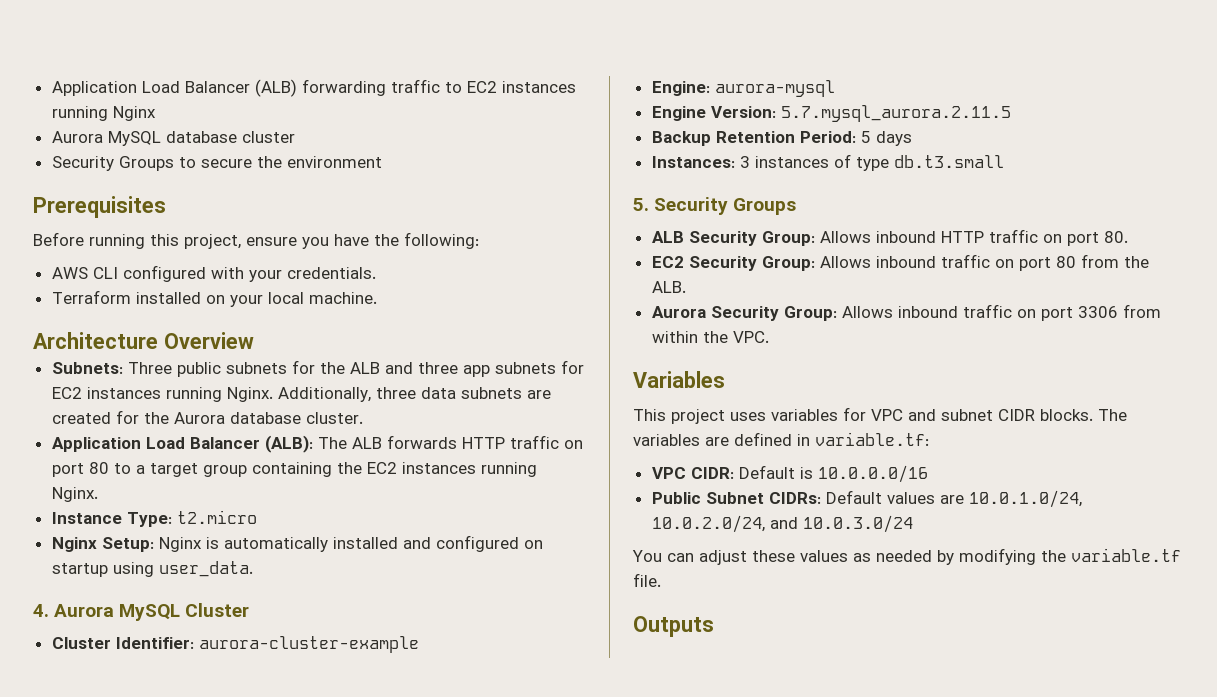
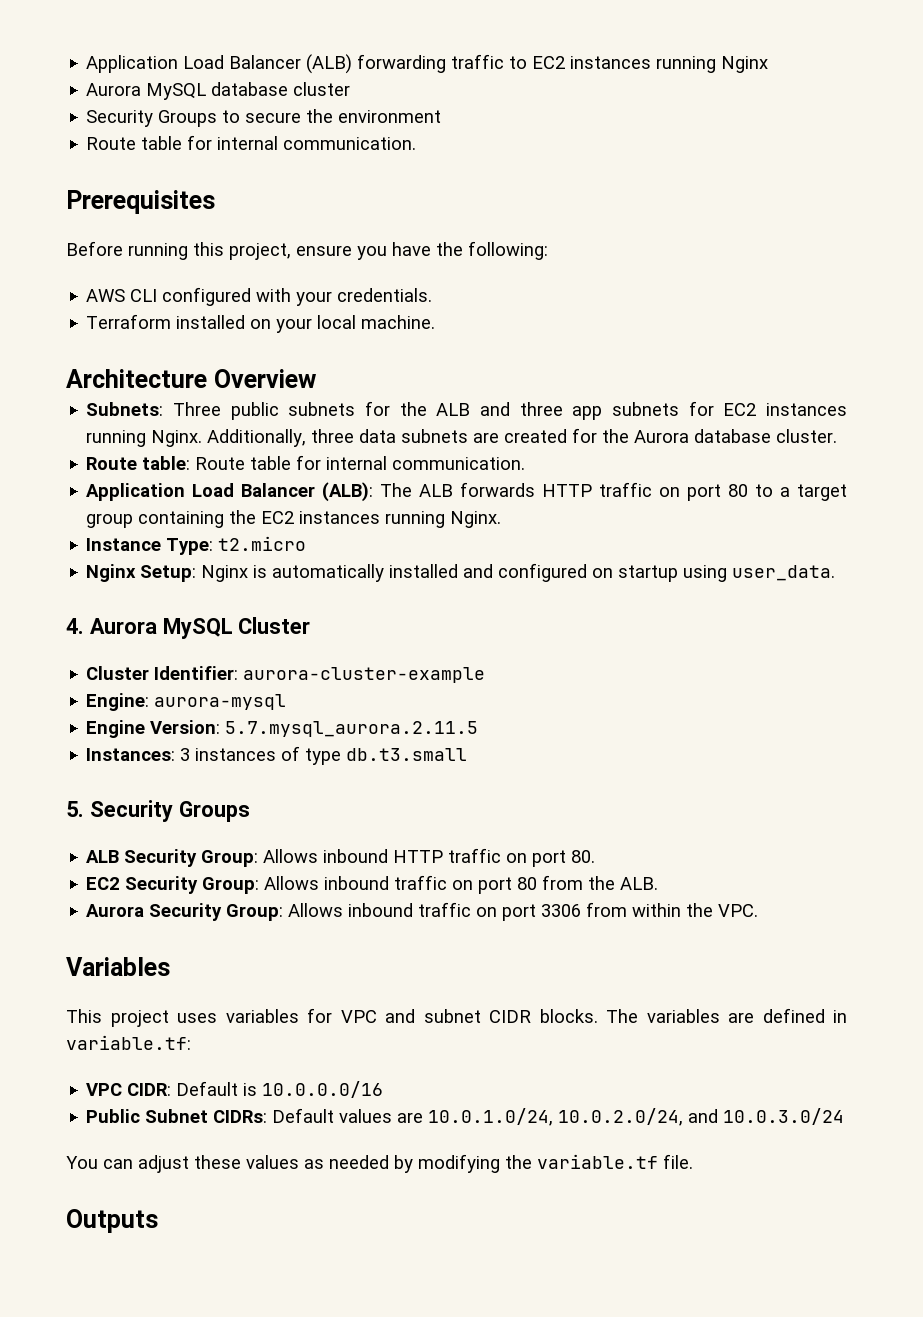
(382, 162) none -> [86,135,417,150] // Route table for internal communication.
(363, 418) none -> [86,455,526,470] // Route table: Route table for internal communication.
[651,131,912,146] // Backup Retention Period: 5 days -> (479, 729) none

